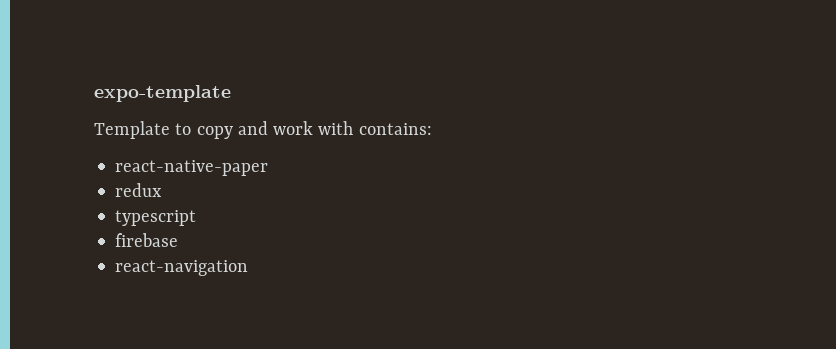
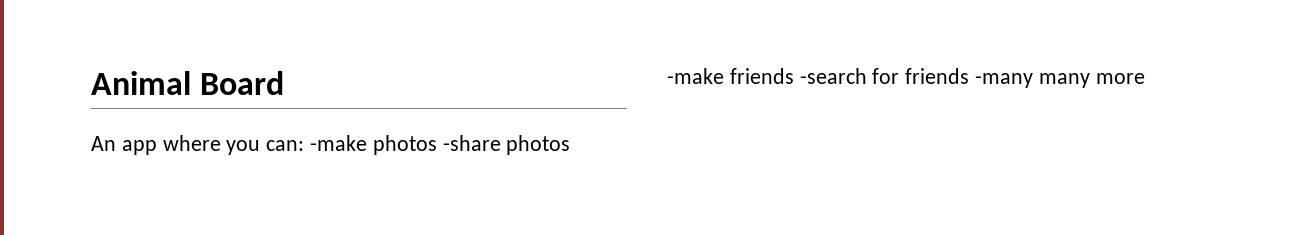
[94,85,231,102] [94,121,432,139] [115,160,269,176] [115,183,163,197] [115,210,197,226] [115,233,179,247] [115,260,249,276] expo-template // Template to copy and work with contains: // react-native-paper // redux // typescript // firebase // react-navigation -> [91,71,285,95] [91,135,571,155] [667,68,1145,88] Animal Board // An app where you can: -make photos -share photos -make friends -search for friends -many many more

